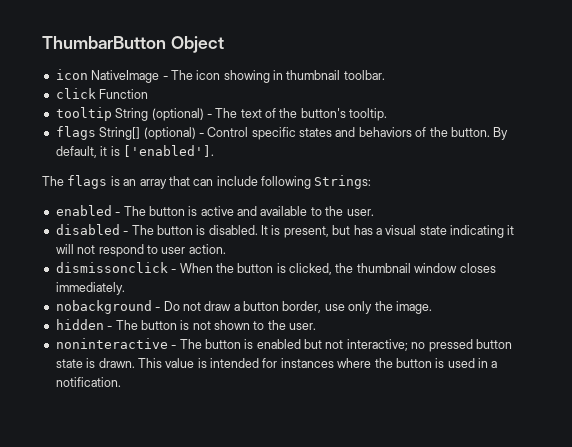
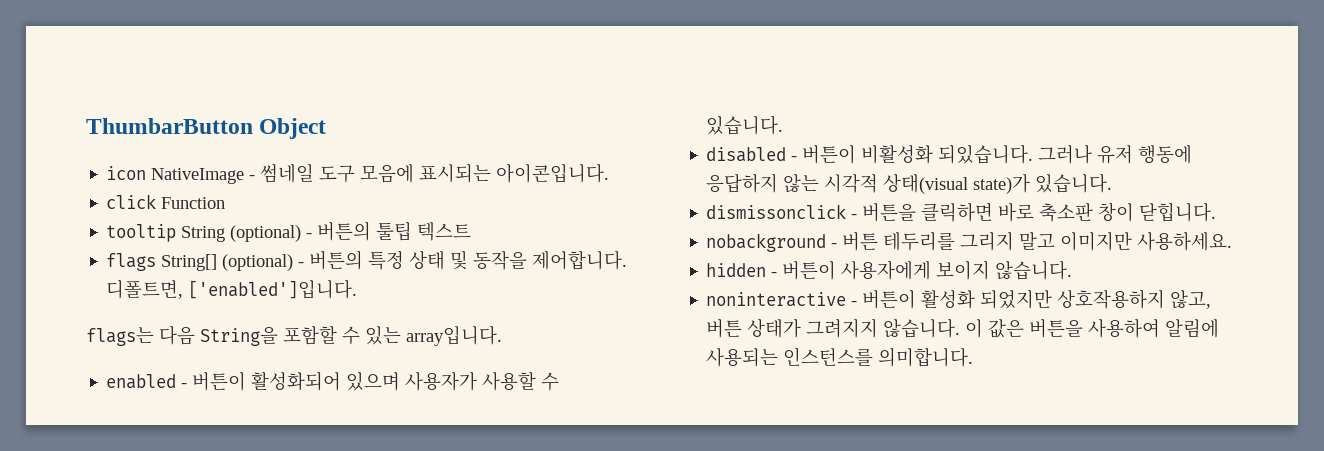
[170,70,385,83] The icon showing in thumbnail toolbar. -> [260,163,610,183] 썸네일 도구 모음에 표시되는 아이콘입니다.
[215,108,388,121] [55,126,509,140] [55,145,214,158] [42,175,372,189] [55,205,374,216] [55,224,515,238] [55,244,226,257] [55,262,496,275] [55,282,125,295] [55,300,432,314] [55,319,317,330] [55,338,512,352] [55,358,498,368] [55,377,121,387] The text of the button's tooltip. // flags String[] (optional) - Control specific states and behaviors of the button. By default, it is ['enabled']. // The flags is an array that can include following Strings: // enabled - The button is active and available to the user. // disabled - The button is disabled. It is present, but has a visual state indicating it will not respond to user action. // dismissonclick - When the button is clicked, the thumbnail window closes immediately. // nobackground - Do not draw a button border, use only the image. // hidden - The button is not shown to the user. // noninteractive - The button is enabled but not interactive; no pressed button state is drawn. This value is intended for instances where the button is used in a notification. -> [317,221,472,241] [106,250,628,271] [106,279,358,299] [86,325,502,346] [106,371,560,391] [706,115,784,135] [706,144,1193,164] [706,173,1113,194] [706,202,1217,222] [706,231,1233,252] [706,260,1073,280] [706,289,1212,309] [706,318,1220,338] [706,347,974,367] 버튼의 툴팁 텍스트 // flags String[] (optional) - 버튼의 특정 상태 및 동작을 제어합니다. 디폴트면, ['enabled']입니다. // flags는 다음 String을 포함할 수 있는 array입니다. // enabled - 버튼이 활성화되어 있으며 사용자가 사용할 수 있습니다. // disabled - 버튼이 비활성화 되있습니다. 그러나 유저 행동에 응답하지 않는 시각적 상태(visual state)가 있습니다. // dismissonclick - 버튼을 클릭하면 바로 축소판 창이 닫힙니다. // nobackground - 버튼 테두리를 그리지 말고 이미지만 사용하세요. // hidden - 버튼이 사용자에게 보이지 않습니다. // noninteractive - 버튼이 활성화 되었지만 상호작용하지 않고, 버튼 상태가 그려지지 않습니다. 이 값은 버튼을 사용하여 알림에 사용되는 인스턴스를 의미합니다.

